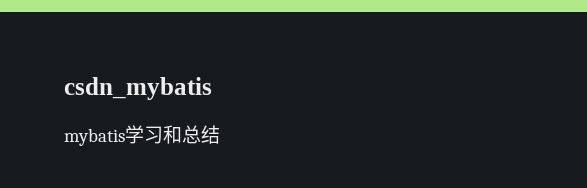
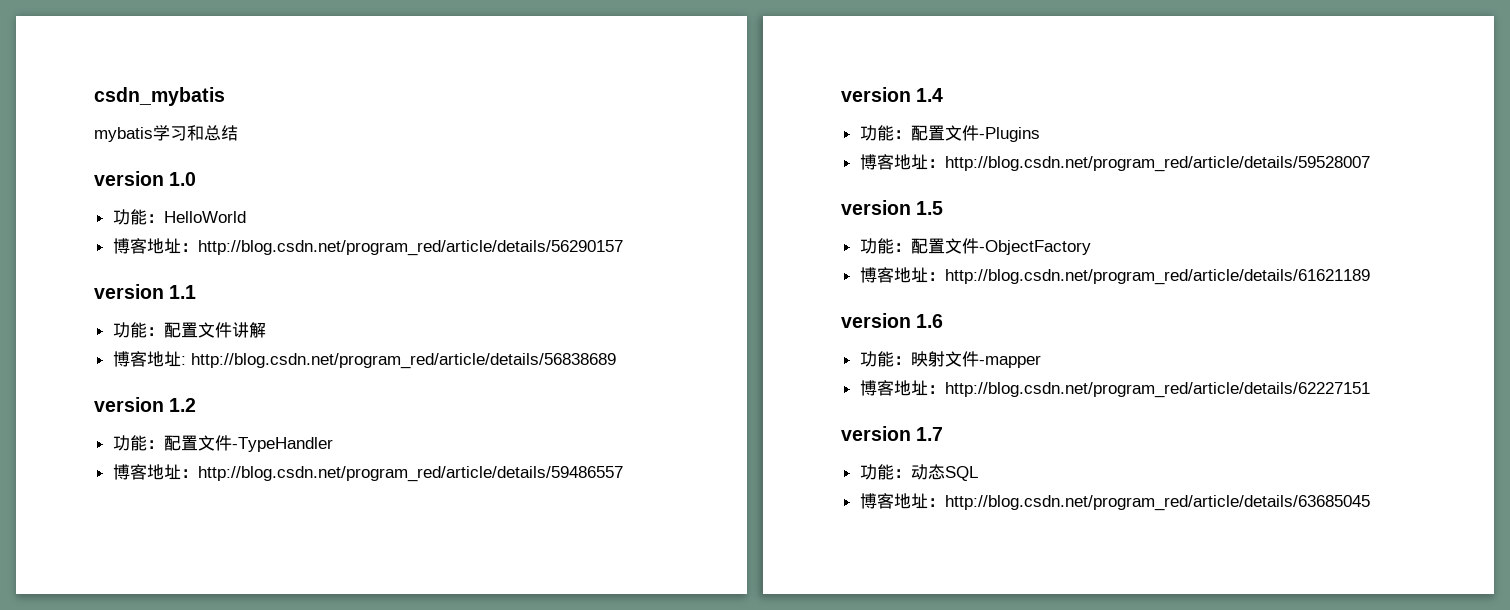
(220, 134) none -> [94,171,197,186] [112,209,246,225] [112,238,623,256] [94,284,197,299] [112,322,266,338] [112,351,616,369] [94,397,197,412] [112,435,333,452] [112,464,623,482] [841,87,944,102] [859,125,1040,142] [859,154,1370,172] [841,200,944,215] [859,238,1091,255] [859,267,1370,285] [841,313,944,328] [859,351,1041,368] [859,380,1370,398] [841,426,944,441] [859,464,978,481] [859,493,1370,511] // version 1.0 // 功能：HelloWorld // 博客地址：http://blog.csdn.net/program_red/article/details/56290157 // version 1.1 // 功能：配置文件讲解 // 博客地址: http://blog.csdn.net/program_red/article/details/56838689 // version 1.2 // 功能：配置文件-TypeHandler // 博客地址：http://blog.csdn.net/program_red/article/details/59486557 // version 1.4 // 功能：配置文件-Plugins // 博客地址：http://blog.csdn.net/program_red/article/details/59528007 // version 1.5 // 功能：配置文件-ObjectFactory // 博客地址：http://blog.csdn.net/program_red/article/details/61621189 // version 1.6 // 功能：映射文件-mapper // 博客地址：http://blog.csdn.net/program_red/article/details/62227151 // version 1.7 // 功能：动态SQL // 博客地址：http://blog.csdn.net/program_red/article/details/63685045

